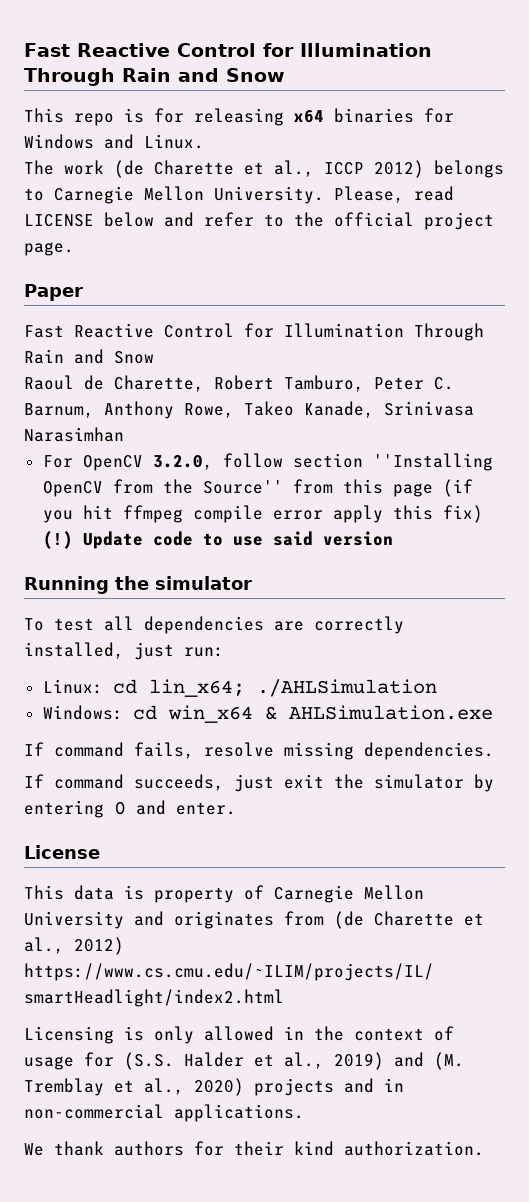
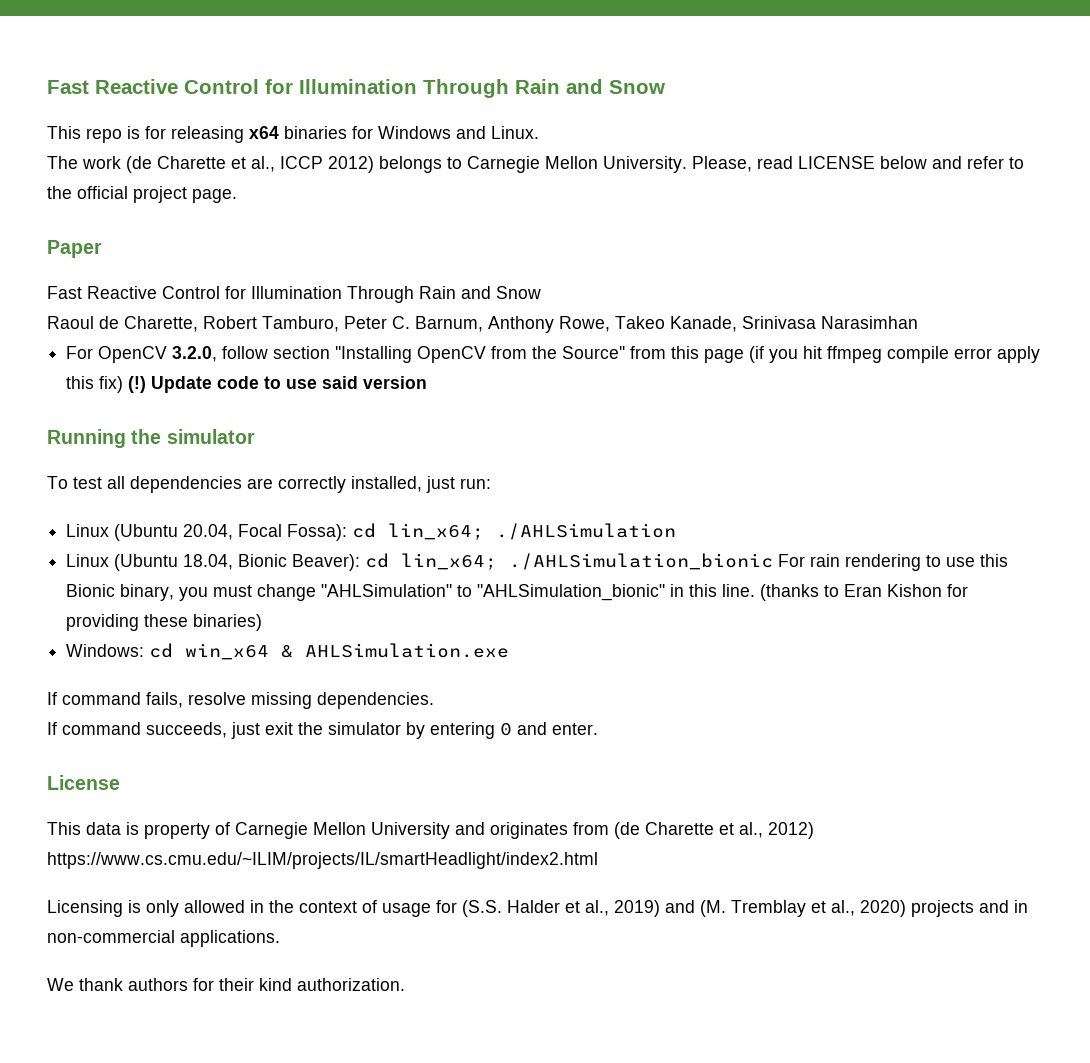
[42,679,437,697] Linux: cd lin_x64; ./AHLSimulation -> [66,523,677,541] [66,553,1009,571] [66,584,969,601] [66,614,263,631] Linux (Ubuntu 20.04, Focal Fossa): cd lin_x64; ./AHLSimulation // Linux (Ubuntu 18.04, Bionic Beaver): cd lin_x64; ./AHLSimulation_bionic For rain rendering to use this Bionic binary, you must change "AHLSimulation" to "AHLSimulation_bionic" in this line. (thanks to Eran Kishon for providing these binaries)

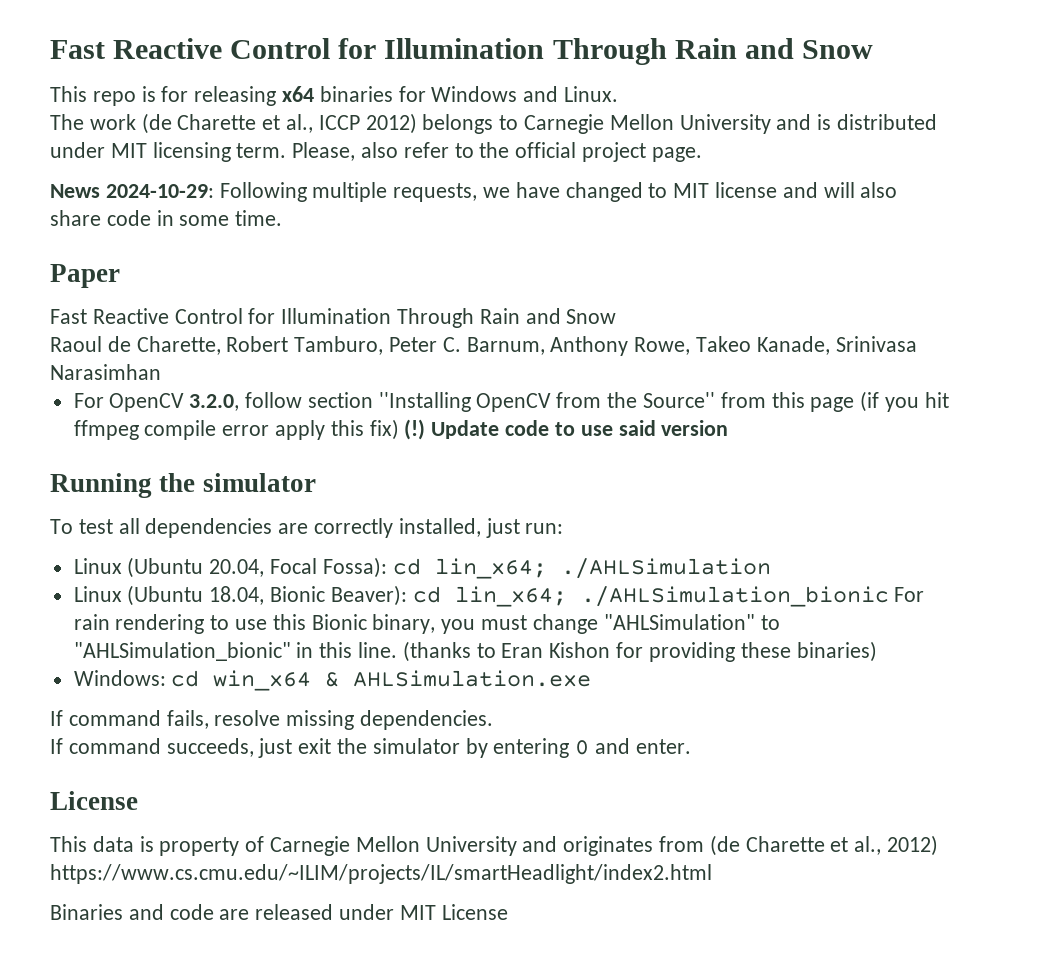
[603,156,962,173] University. Please, read LICENSE below and -> [679,114,938,134] [50,142,399,162] University and is distributed under MIT licensing term. Please, also
(237, 196) none -> [50,182,898,202] [50,210,283,226] // News 2024-10-29: Following multiple requests, we have changed to MIT license and will also share code in some time.
[47,900,1028,917] [47,930,280,947] [47,978,405,991] Licensing is only allowed in the context of usage for (S.S. Halder et al., 2019) and (M. Tremblay et al., 2020) projects and in non-commercial applications. // We thank authors for their kind authorization. -> [50,904,508,920] Binaries and code are released under MIT License

